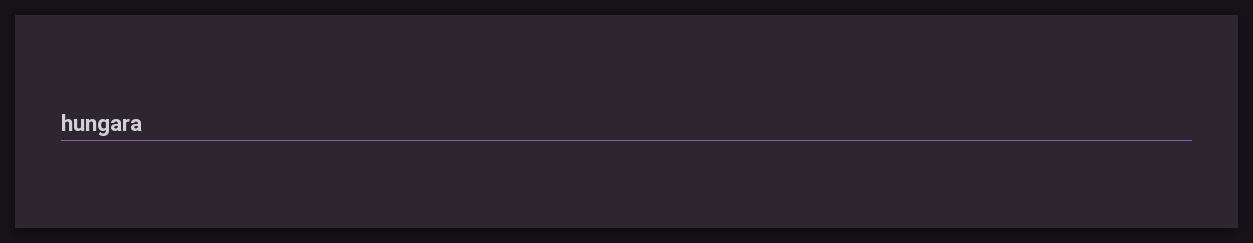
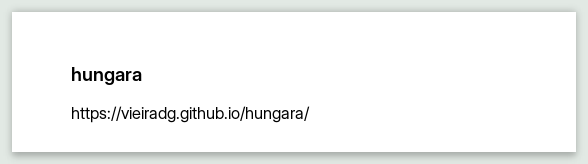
(142, 125) none -> [71,106,310,123] // https://vieiradg.github.io/hungara/

